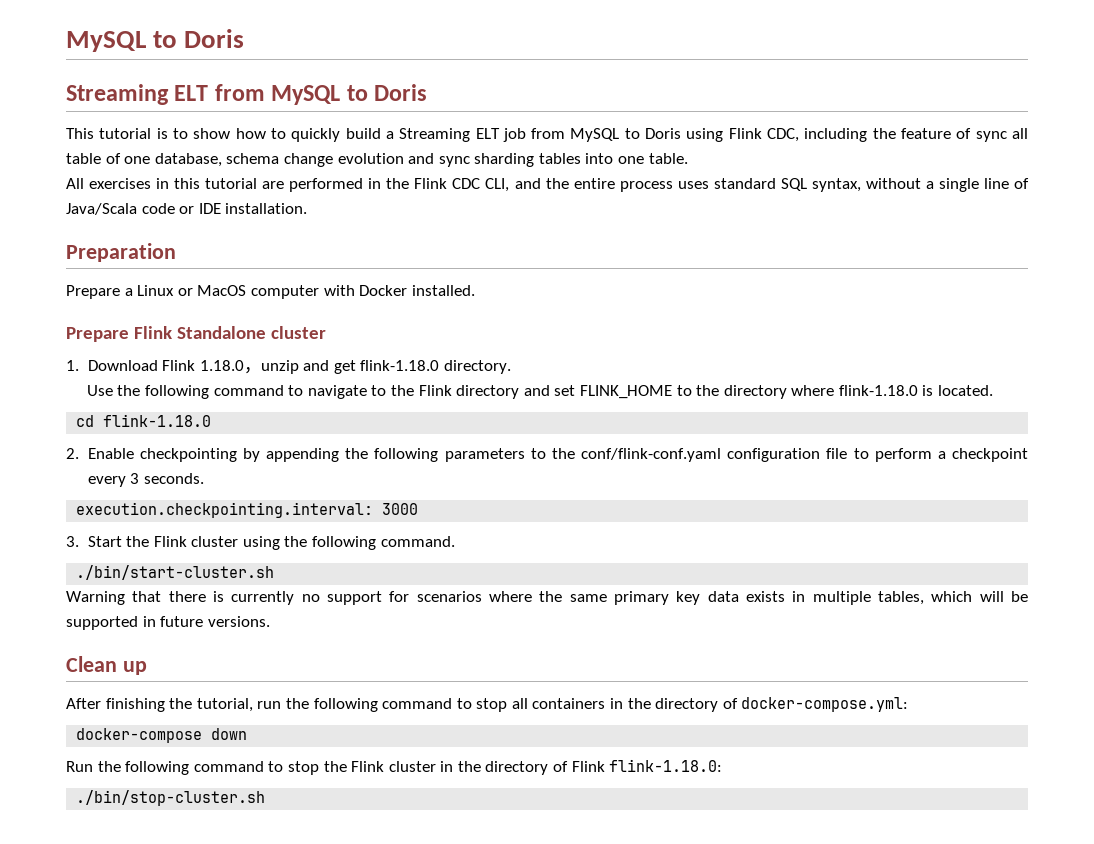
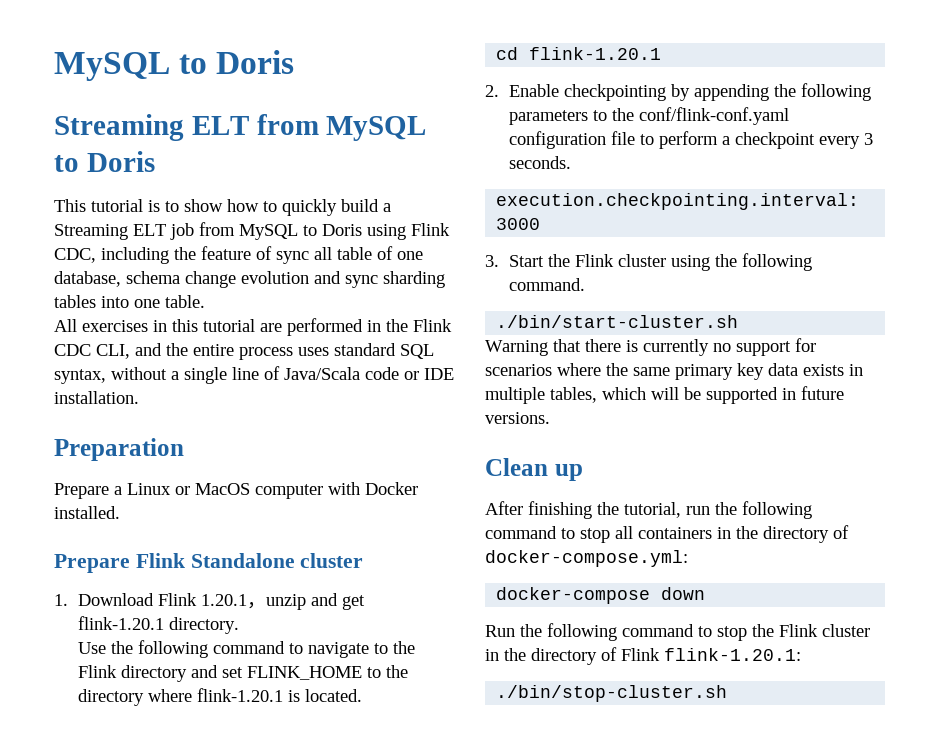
[199,360,244,371] 1.18.0 -> [201,594,248,606] 1.20.1
[360,360,440,371] flink-1.18.0 -> [78,616,165,630] flink-1.20.1
[838,385,918,396] flink-1.18.0 -> [197,688,284,702] flink-1.20.1
[103,414,212,427] flink-1.18.0 -> [529,47,662,60] flink-1.20.1
[609,759,723,772] flink-1.18.0: -> [664,648,801,661] flink-1.20.1:

